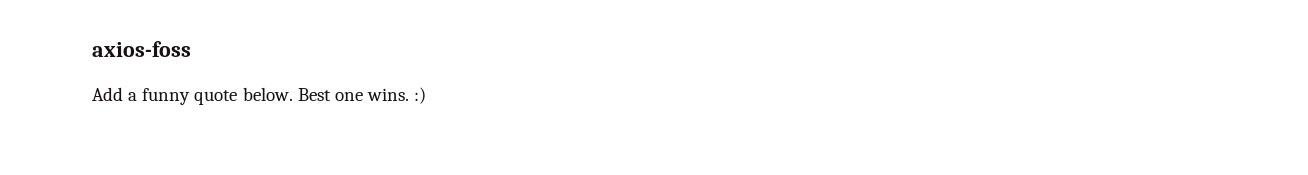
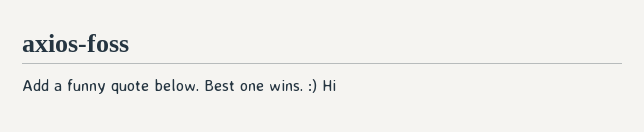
(427, 95) none -> [322,80,336,91] Hi

